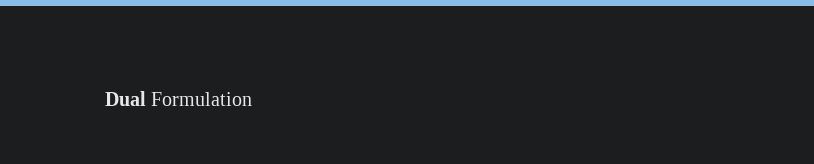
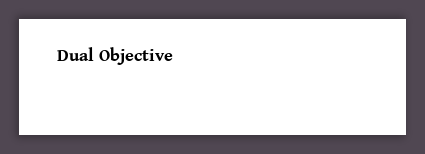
[151,92,253,106] Formulation -> [98,47,173,65] Objective

